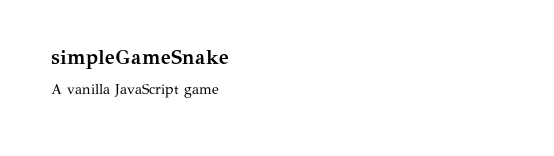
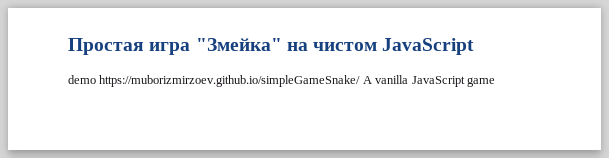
[51,49,229,69] simpleGameSnake // -> [68,38,475,55] [68,75,361,87] Простая игра "Змейка" на чистом JavaScript // demo https://muborizmirzoev.github.io/simpleGameSnake/

